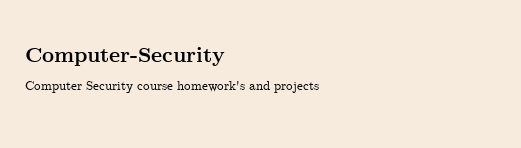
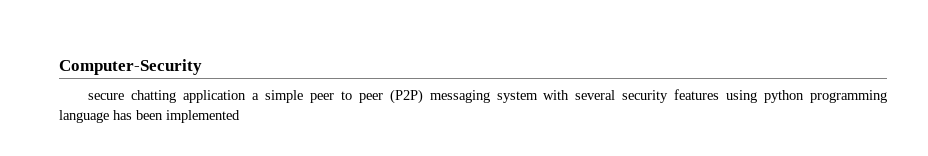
[25,81,319,93] Computer Security course homework's and projects -> [88,89,887,104] [59,110,240,123] secure chatting application a simple peer to peer (P2P) messaging system with several security features using python programming language has been implemented

